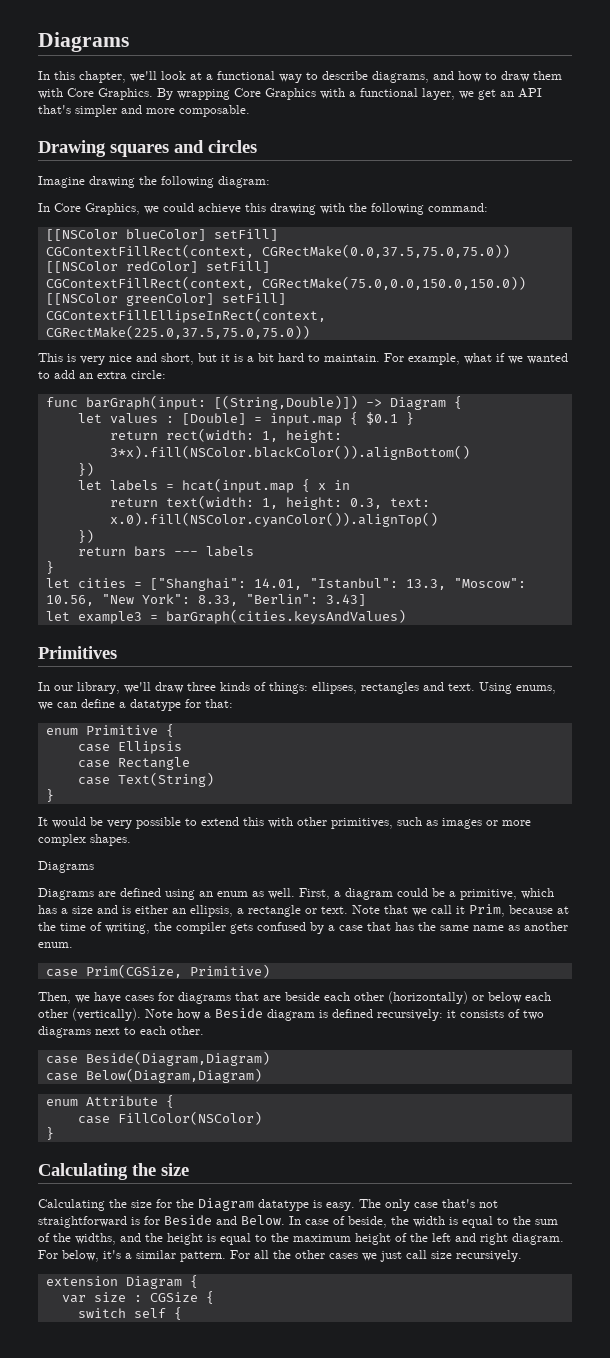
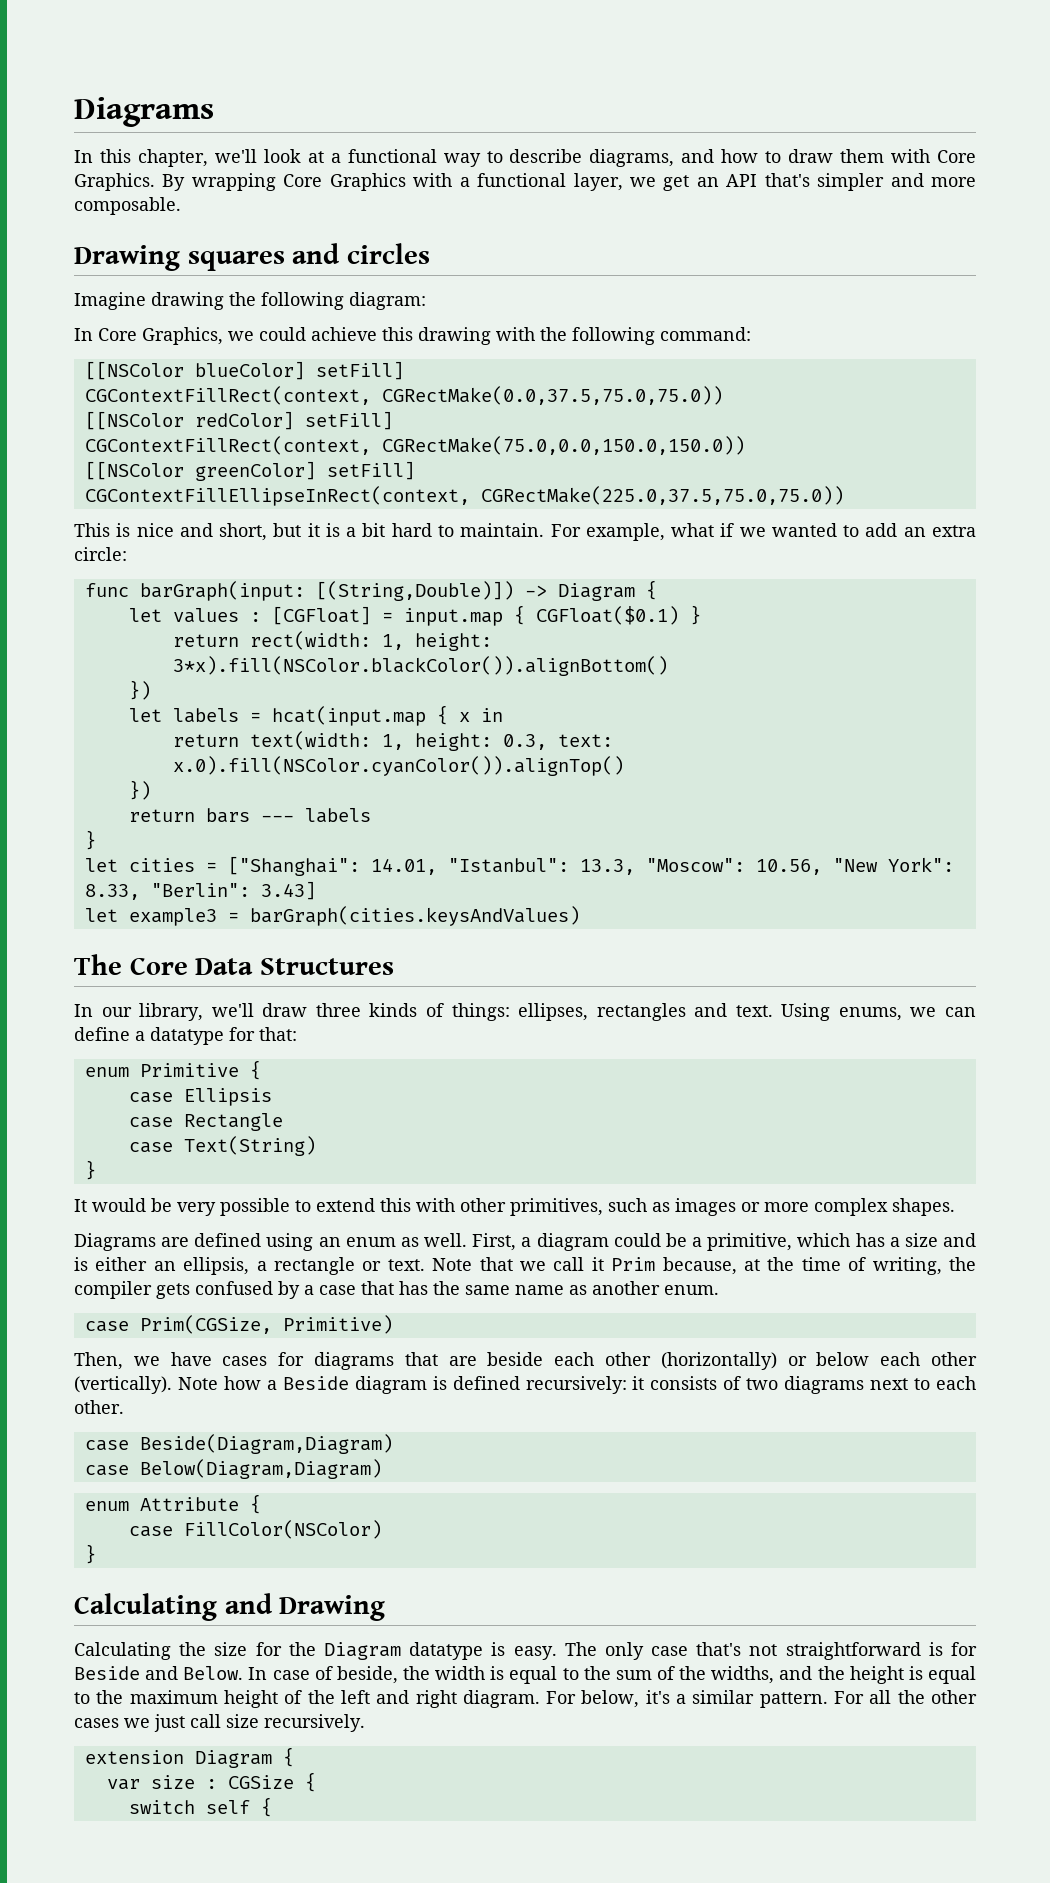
[80,356,105,365] very -> (131, 530) none
[181,413,246,425] [Double] -> [271,606,371,625] [CGFloat]
[365,412,398,425] $0.1 -> [535,606,679,625] CGFloat($0.1)
[38,646,117,659] Primitives -> [74,954,394,975] The Core Data Structures
[38,888,94,900] // Diagrams -> (156, 1242) none
[469,904,553,917] Prim, because -> [611,1257,737,1275] Prim because,
[132,1163,189,1176] the size -> [224,1593,386,1621] and Drawing

